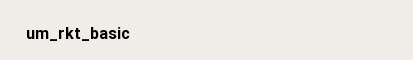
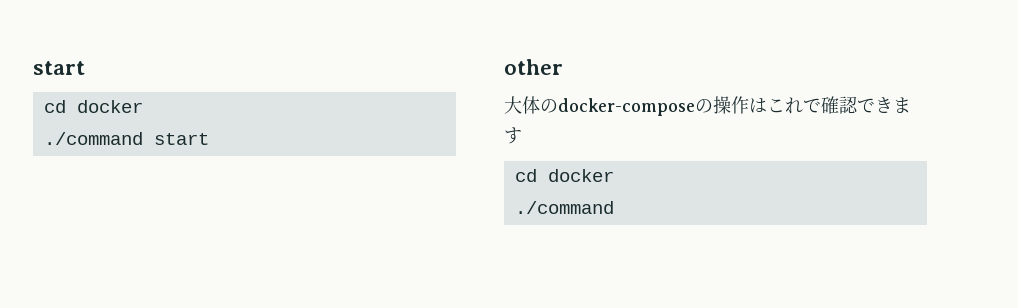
[26,27,130,41] um_rkt_basic -> [33,61,85,75] [43,100,143,113] [43,132,209,145] [504,59,563,75] [504,96,911,116] [504,127,522,144] [514,169,614,182] [514,201,614,214] start // cd docker // ./command start // other // 大体のdocker-composeの操作はこれで確認できます // cd docker // ./command

